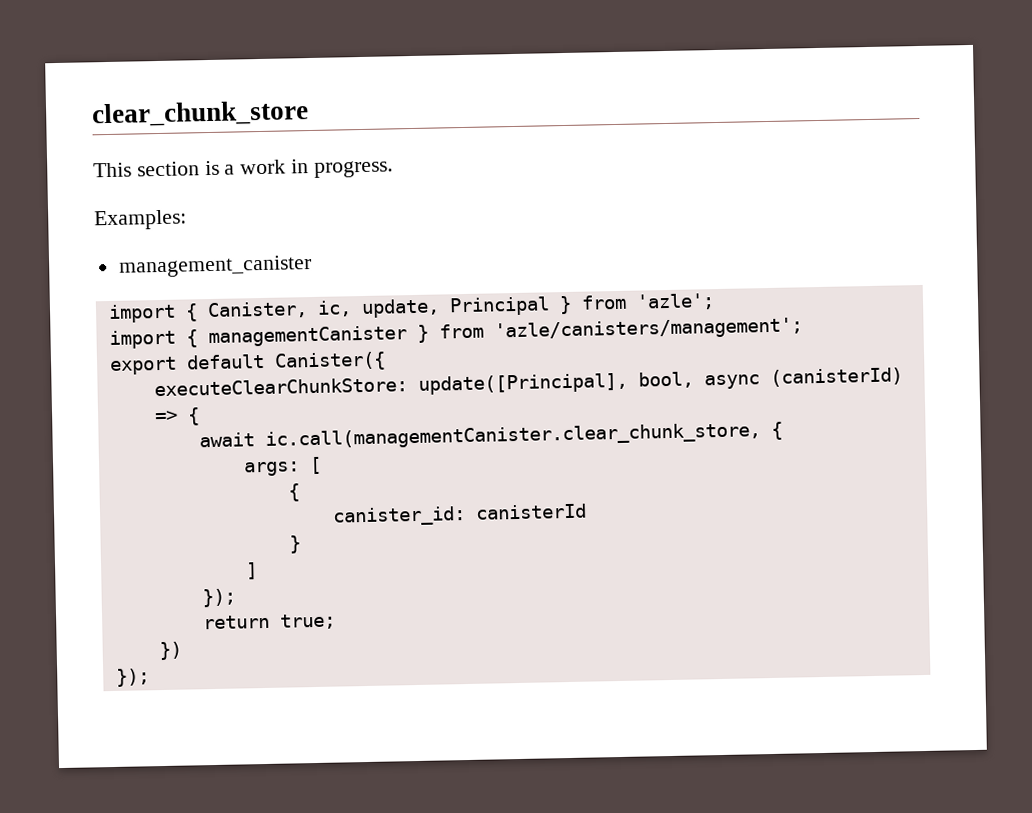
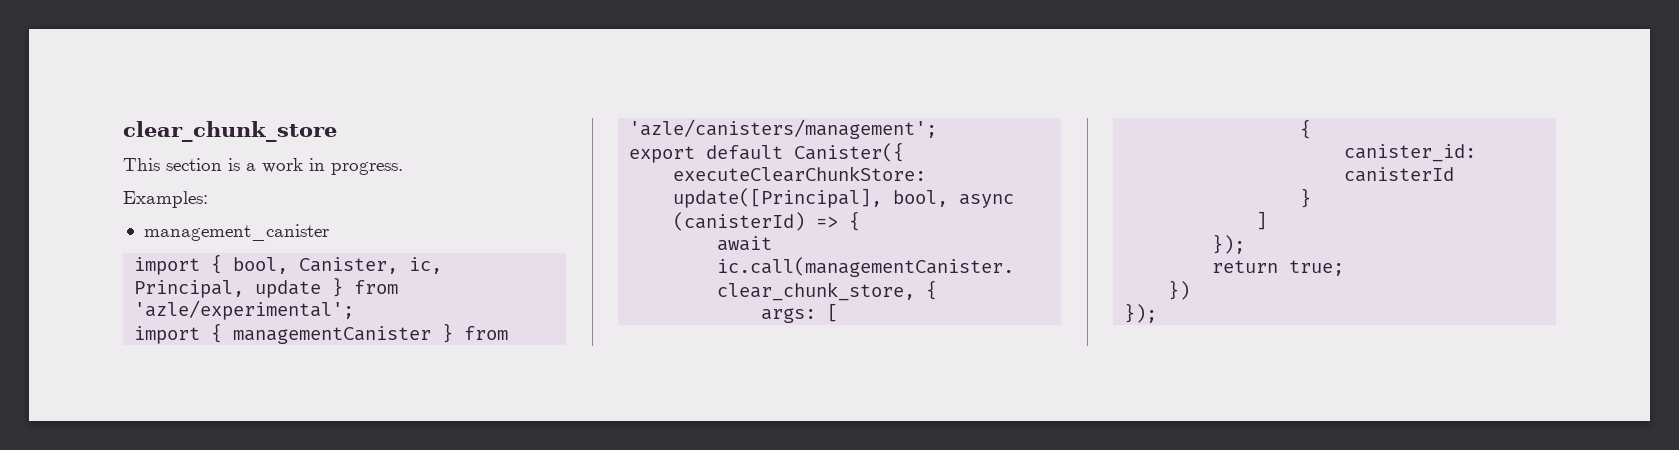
(198, 312) none -> [233,257,289,274] bool,
[360,293,715,319] update, Principal } from 'azle'; -> [134,277,399,298] [134,300,355,320] Principal, update } from 'azle/experimental';

